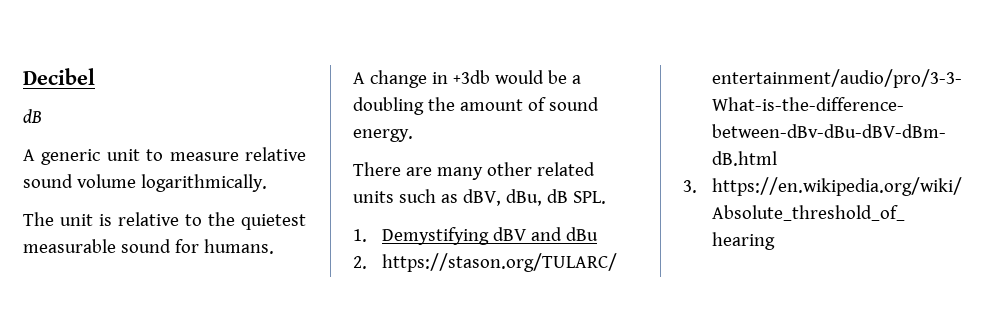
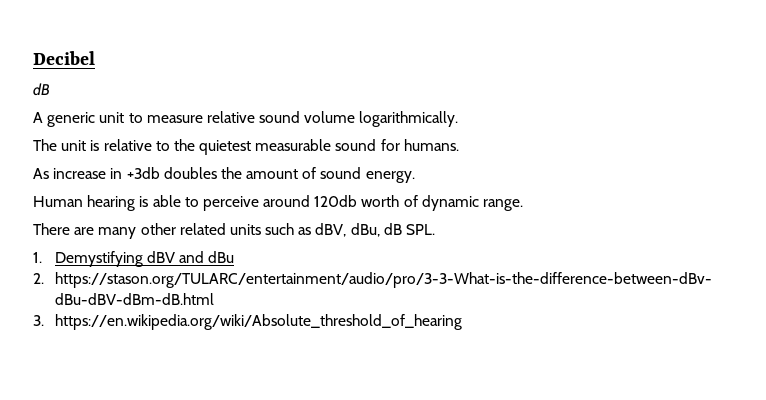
[353,70,581,88] [353,97,424,115] A change in +3db would be a doubling -> [33,167,217,179] As increase in +3db doubles
(413, 135) none -> [33,195,524,211] // Human hearing is able to perceive around 120db worth of dynamic range.

